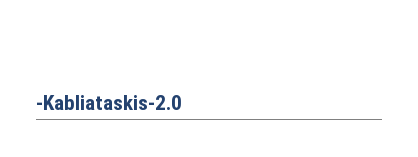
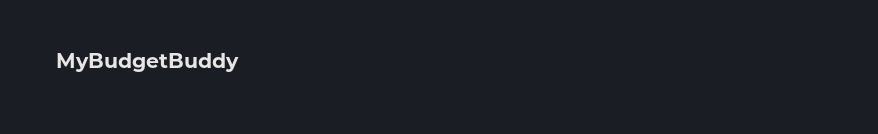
[36,95,182,110] -Kabliataskis-2.0 -> [56,53,239,72] MyBudgetBuddy

